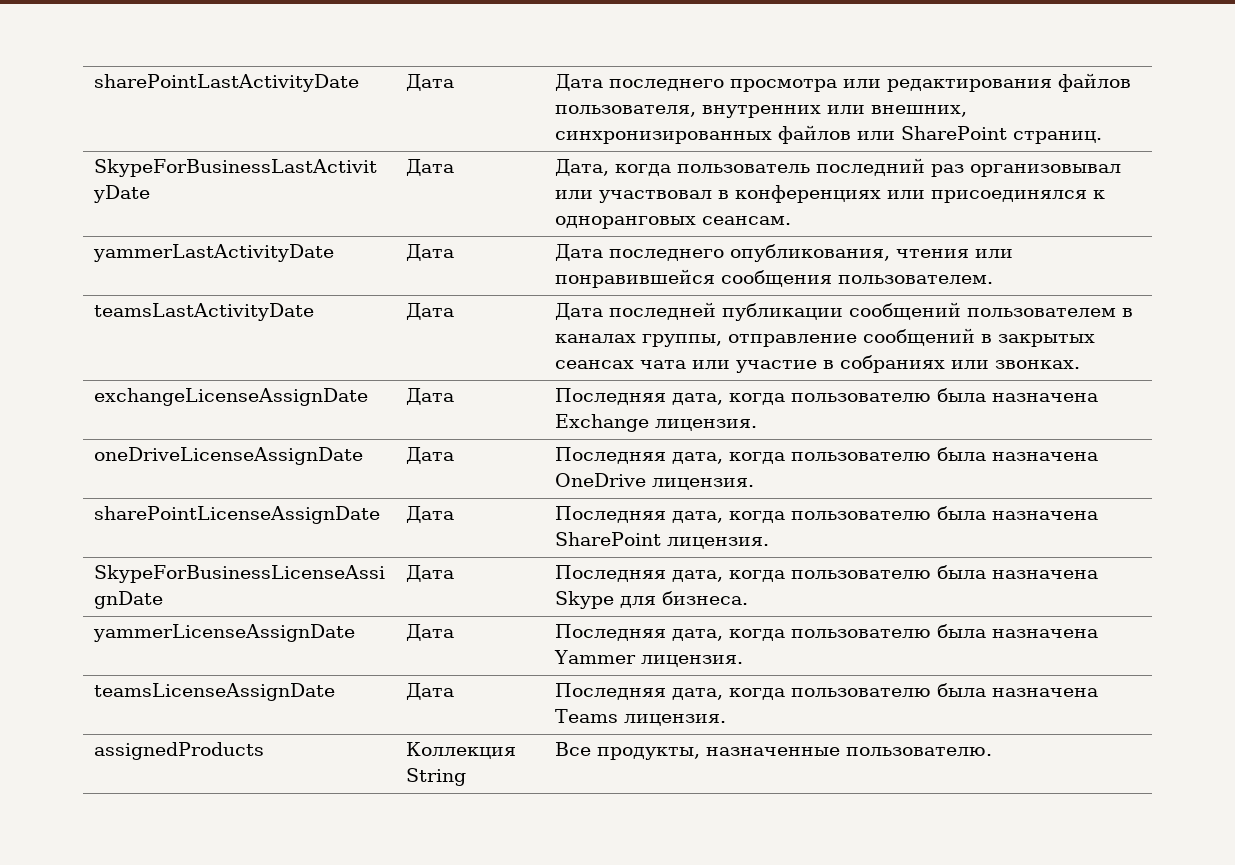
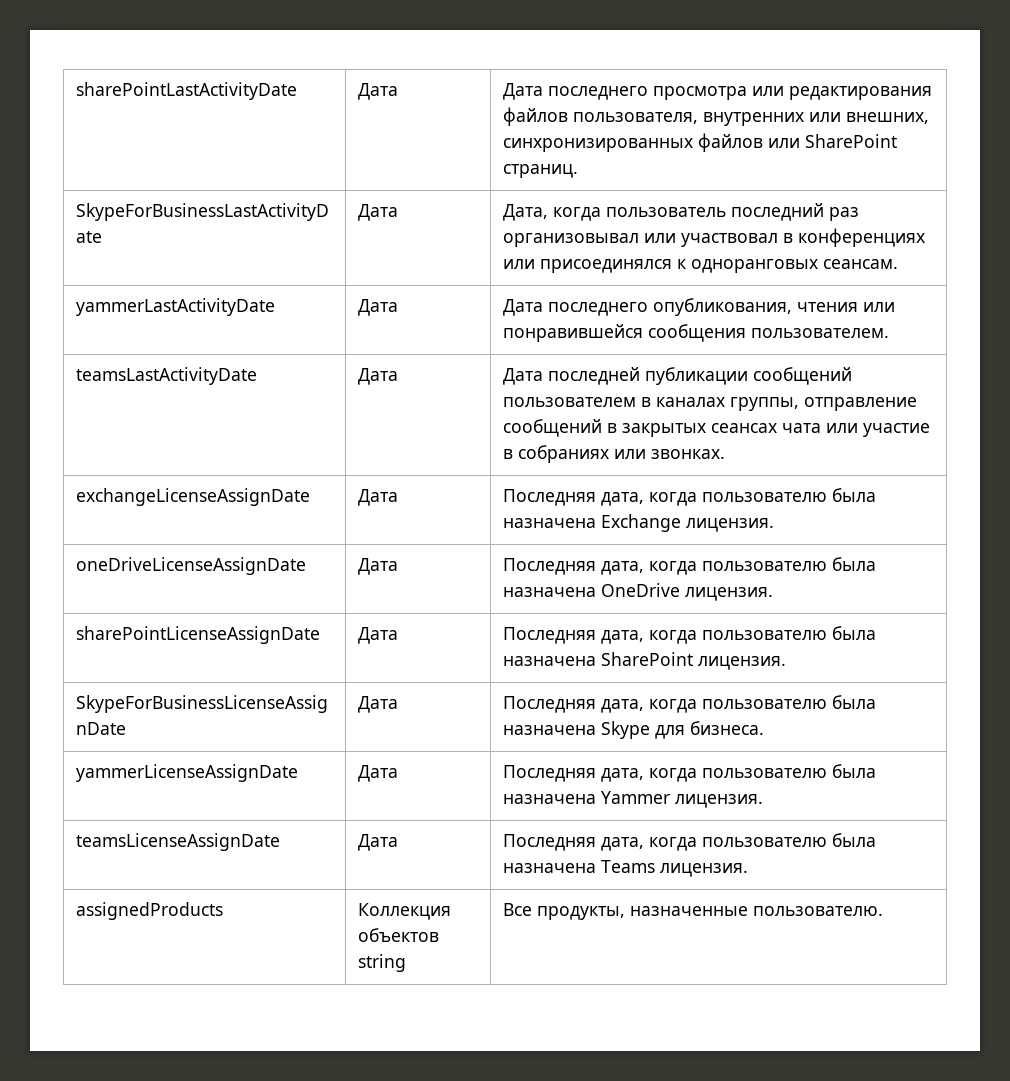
[405,768,466,786] String -> [357,928,439,942] [357,954,406,972] объектов string

